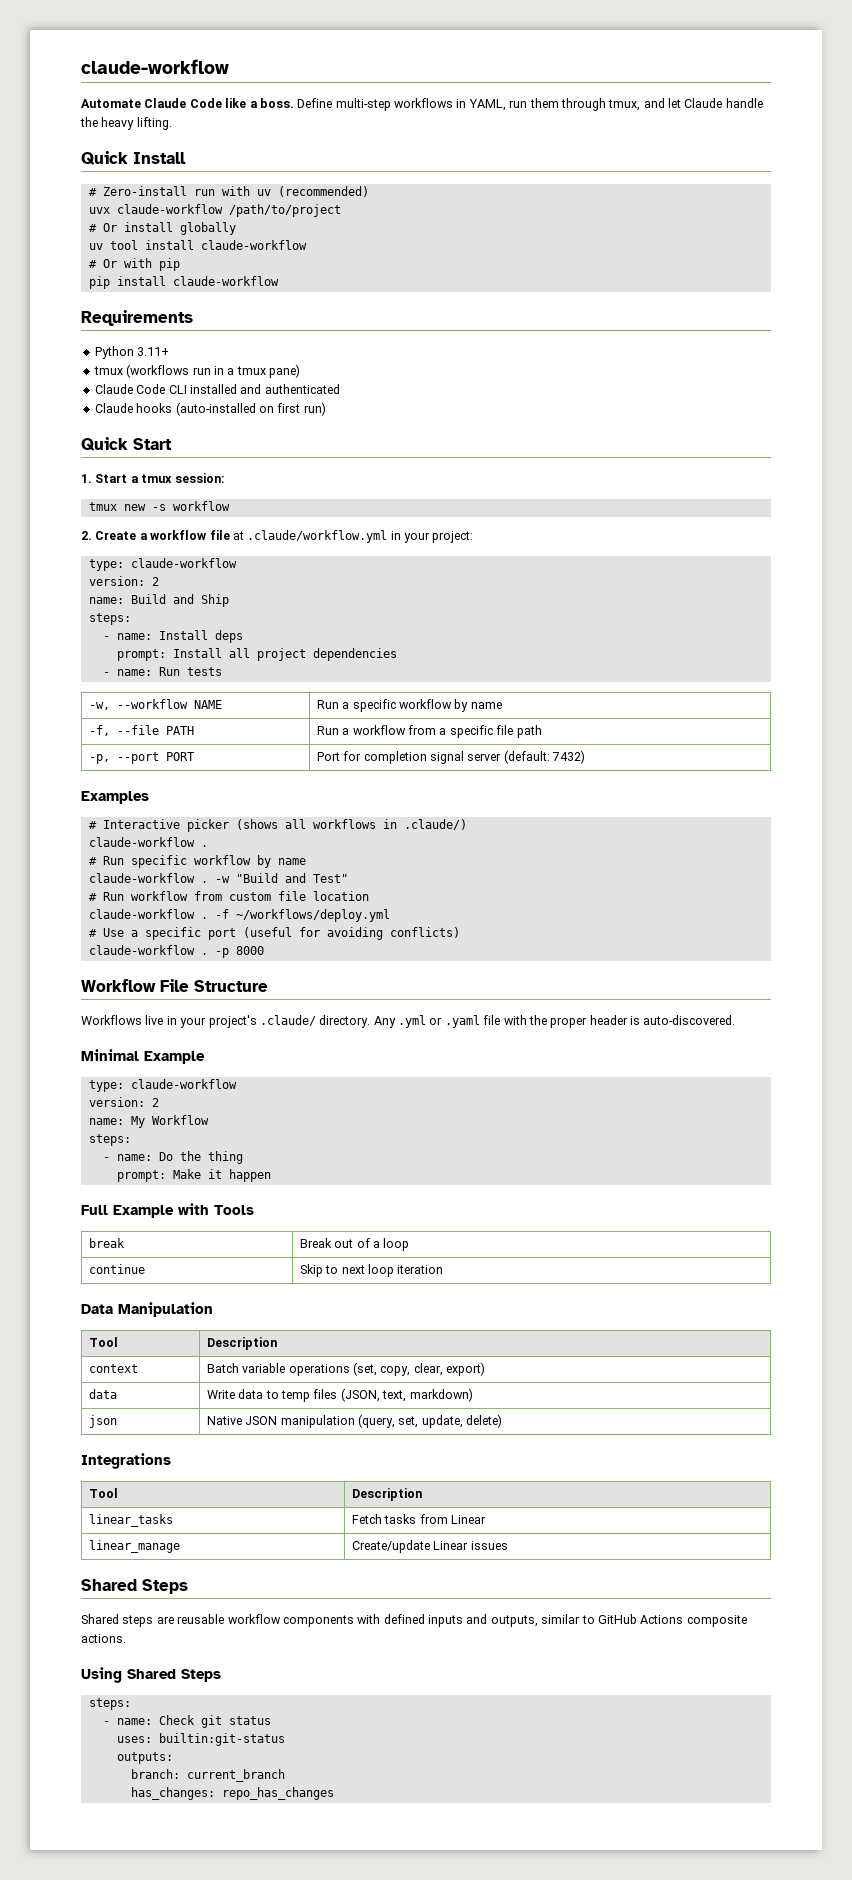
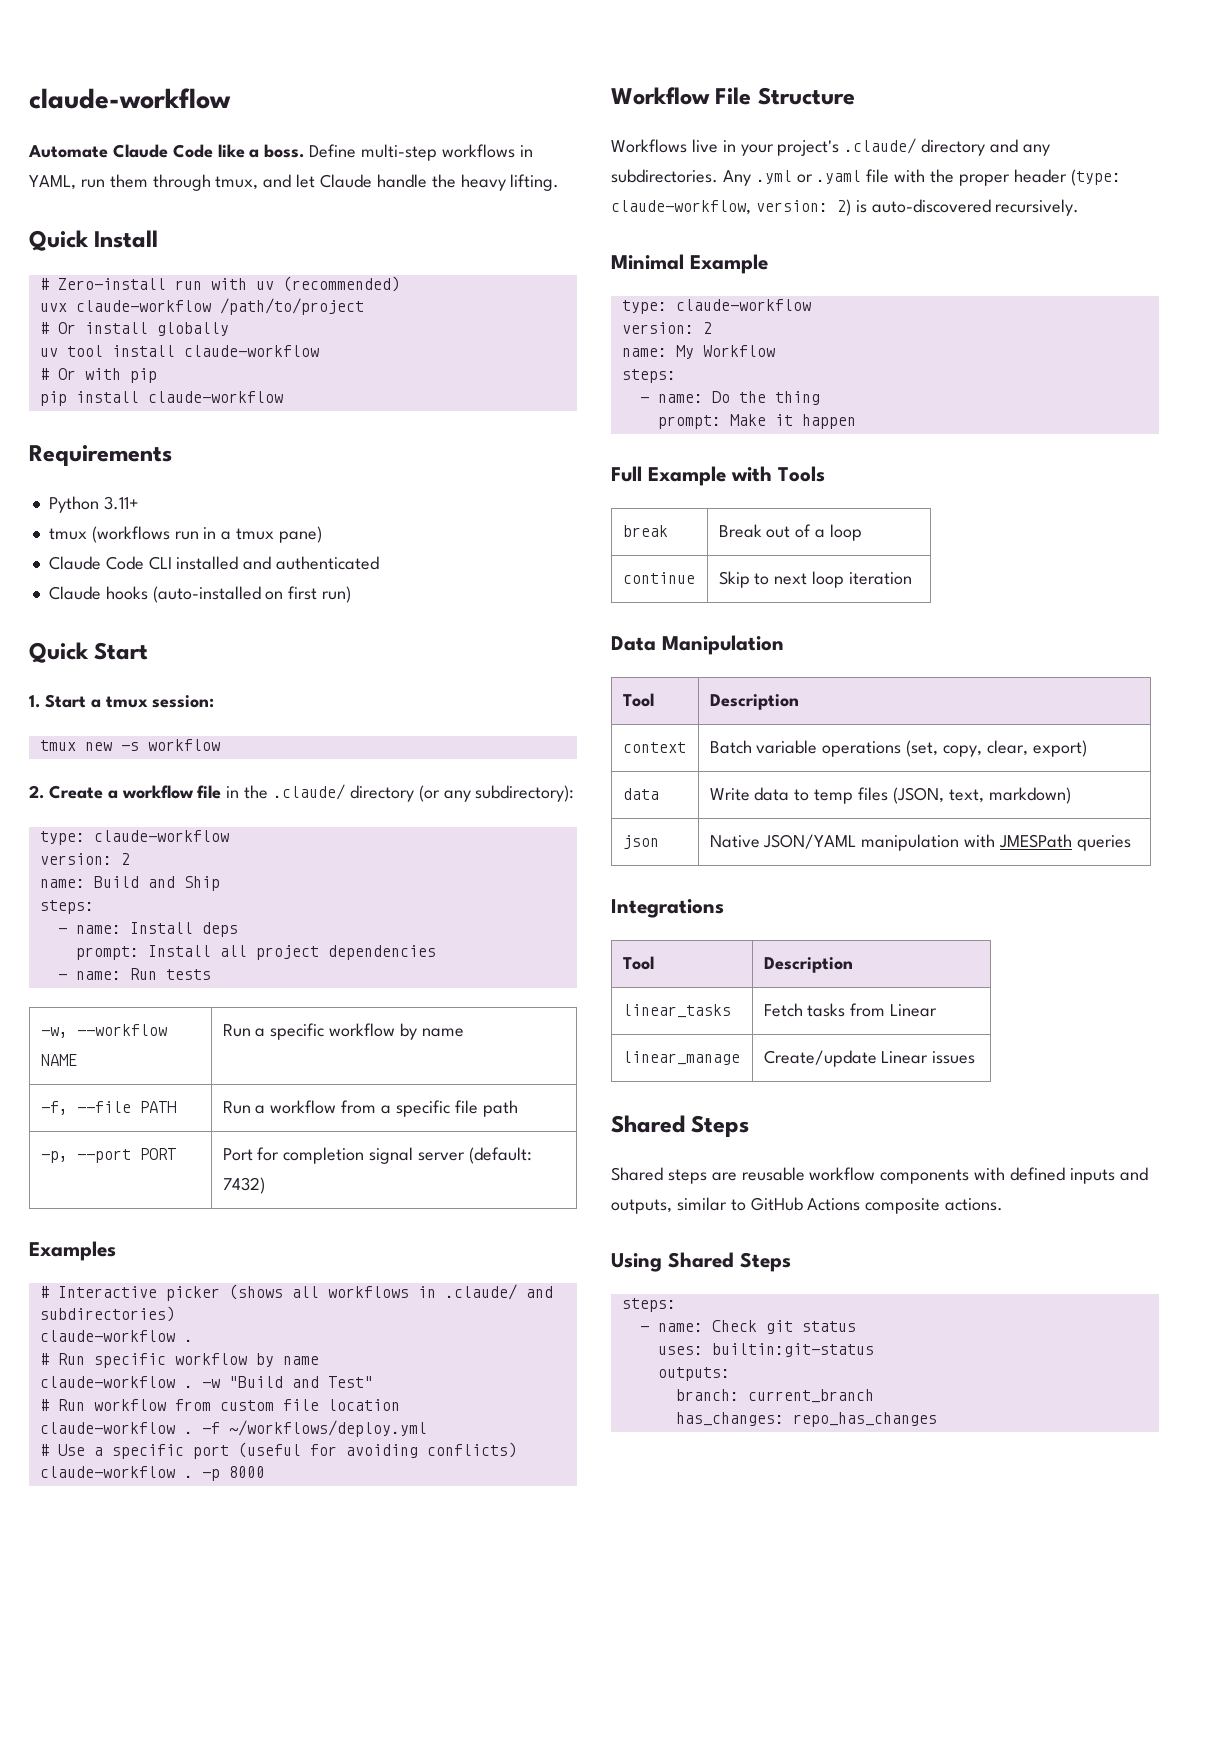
[232,530,474,543] at .claude/workflow.yml in your project: -> [226,784,575,802] in the .claude/ directory (or any subdirectory):
[403,819,467,830] .claude/) -> [444,1284,553,1300] [39,1306,175,1322] .claude/ and subdirectories)
[319,1015,371,1028] directory. -> [921,139,1050,156] [611,169,718,183] directory and any subdirectories.
[630,1015,736,1025] is auto-discovered. -> [1070,169,1121,186] [611,199,1080,216] (type: claude-workflow, version: 2) is auto-discovered recursively.
[245,1414,503,1428] JSON manipulation (query, set, update, delete) -> [763,834,1131,851] JSON/YAML manipulation with JMESPath queries

